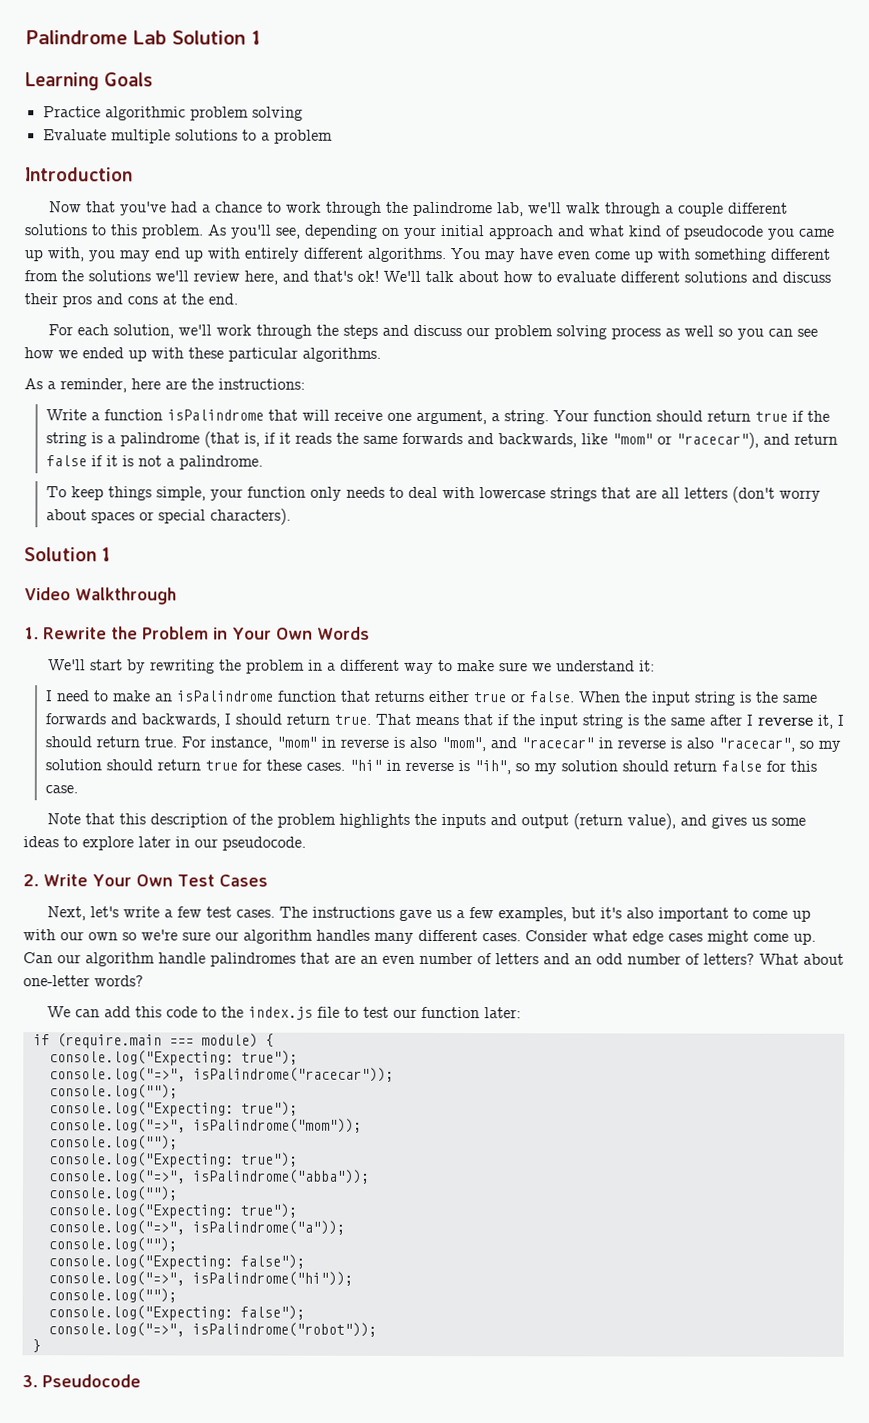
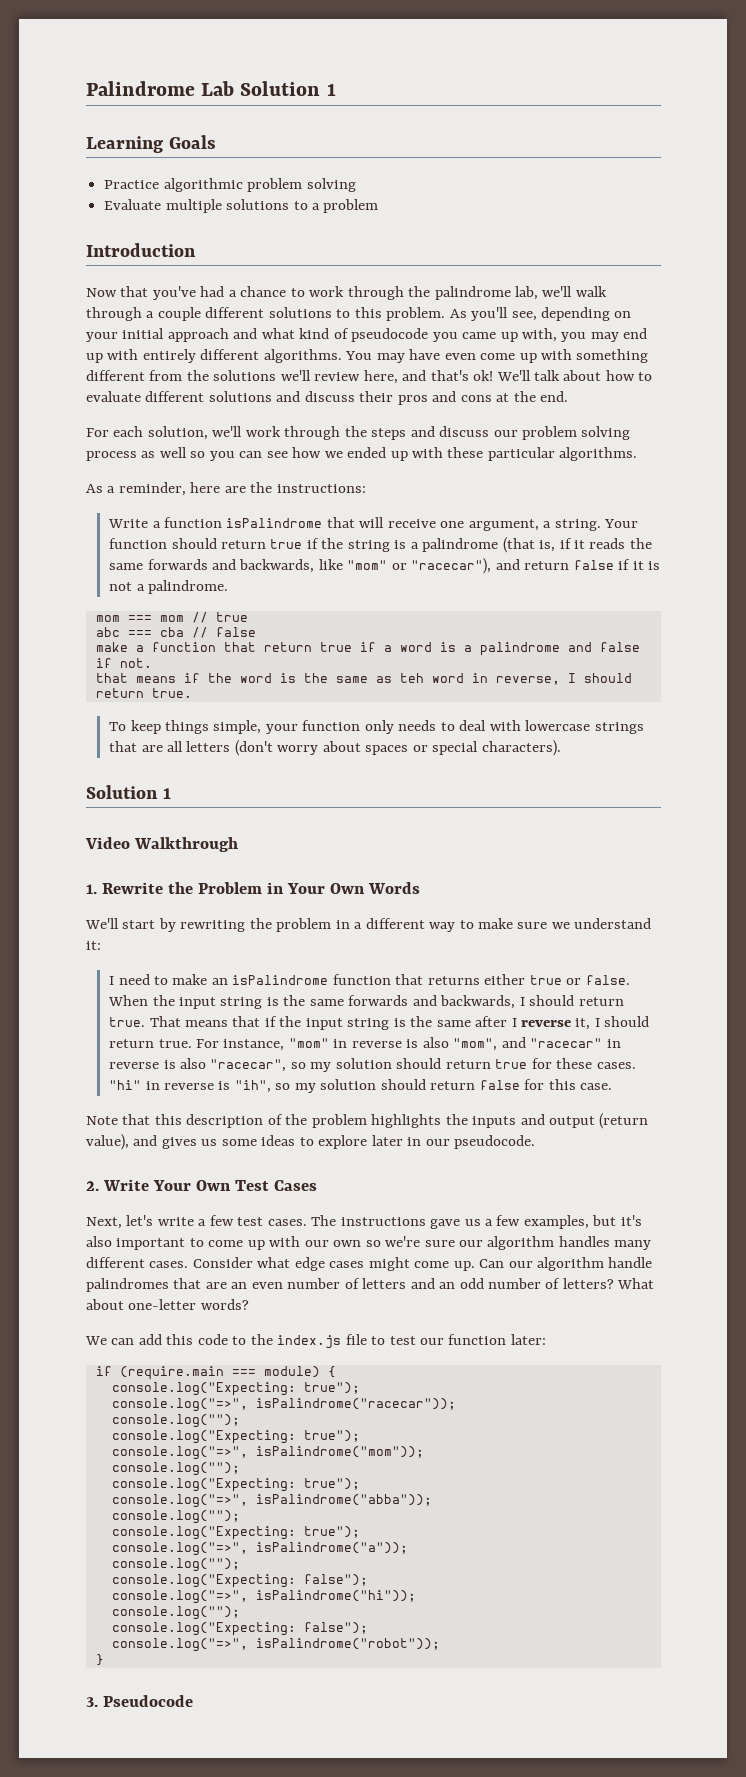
(264, 462) none -> [95,612,248,623] [95,627,256,638] [95,642,640,656] [95,658,152,668] [95,673,632,685] [95,688,192,698] // mom === mom // true // abc === cba // false // make a function that return true if a word is a palindrome and false if not. // that means if the word is the same as teh word in reverse, I should return true.

